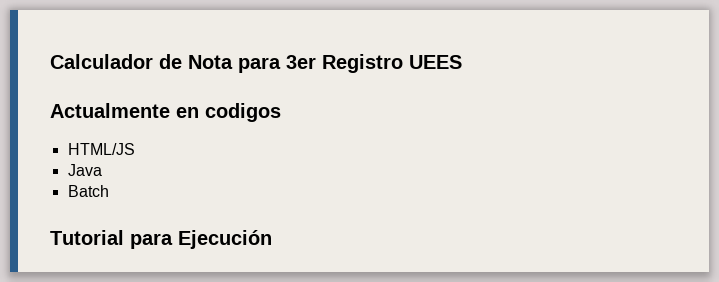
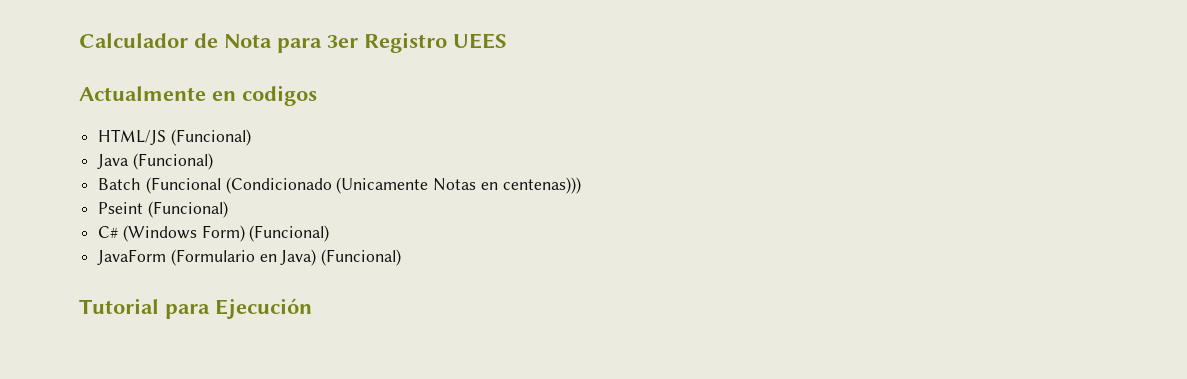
(135, 149) none -> [170,129,251,146] (Funcional)
(102, 170) none -> [132,153,213,170] (Funcional)
(109, 191) none -> [145,177,581,194] [98,201,228,218] [98,225,330,242] [97,249,402,266] (Funcional (Condicionado (Unicamente Notas en centenas))) // Pseint (Funcional) // C# (Windows Form) (Funcional) // JavaForm (Formulario en Java) (Funcional)

